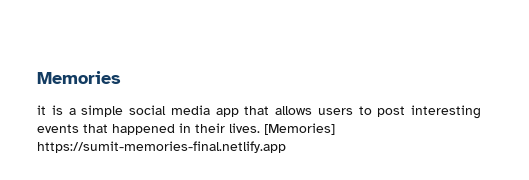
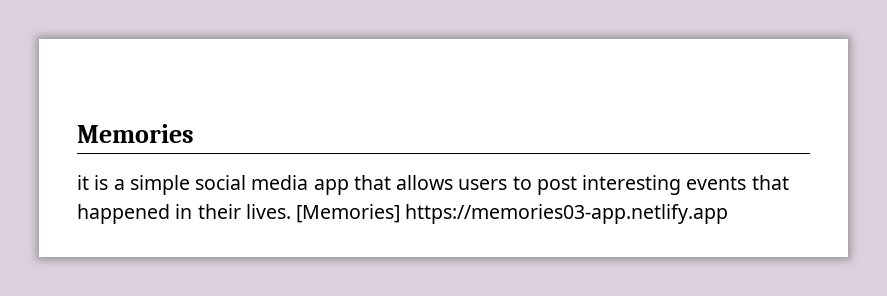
[37,141,286,153] https://sumit-memories-final.netlify.app -> [405,204,729,224] https://memories03-app.netlify.app

